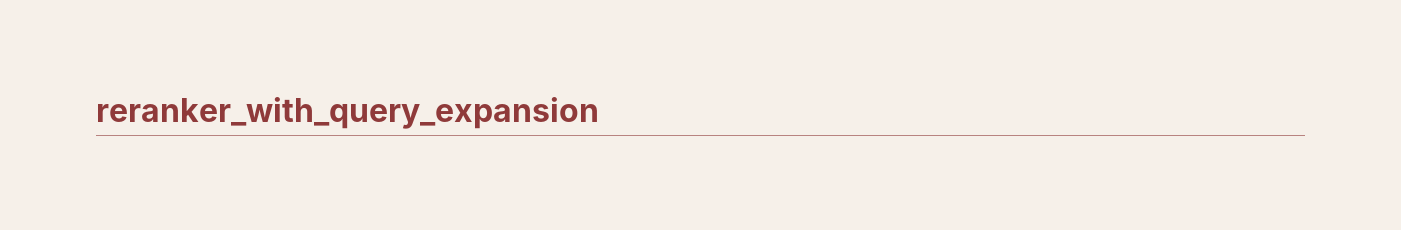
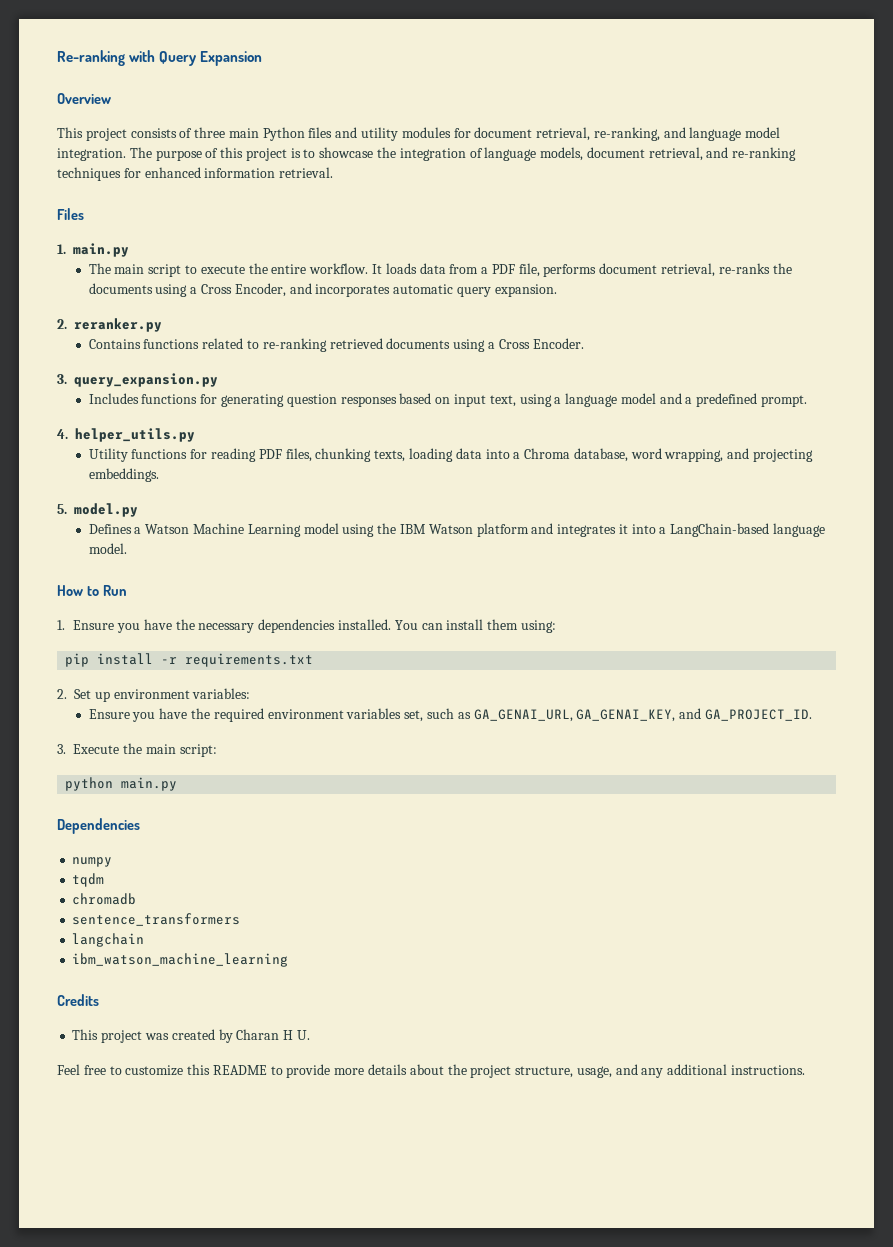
[96,97,599,129] reranker_with_query_expansion -> [57,50,263,66] [57,93,111,104] [57,127,781,141] [57,147,797,161] [57,167,334,181] [57,208,84,220] [57,243,130,257] [88,263,792,277] [88,283,557,297] [57,318,162,332] [88,338,584,352] [57,373,218,387] [88,393,807,407] [57,428,195,442] [88,448,813,462] [88,468,159,482] [57,503,138,517] [88,523,825,537] [88,543,127,554] [57,585,127,596] [57,619,556,633] [65,653,314,667] [57,688,251,702] [88,708,812,722] [57,743,217,757] [65,777,178,791] [57,818,140,834] [72,857,113,867] [72,873,105,887] [72,893,137,905] [72,913,241,926] [72,933,145,947] [72,953,289,967] [57,994,99,1006] [72,1029,310,1043] [57,1064,806,1078] Re-ranking with Query Expansion // Overview // This project consists of three main Python files and utility modules for document retrieval, re-ranking, and language model integration. The purpose of this project is to showcase the integration of language models, document retrieval, and re-ranking techniques for enhanced information retrieval. // Files // 1. main.py // The main script to execute the entire workflow. It loads data from a PDF file, performs document retrieval, re-ranks the documents using a Cross Encoder, and incorporates automatic query expansion. // 2. reranker.py // Contains functions related to re-ranking retrieved documents using a Cross Encoder. // 3. query_expansion.py // Includes functions for generating question responses based on input text, using a language model and a predefined prompt. // 4. helper_utils.py // Utility functions for reading PDF files, chunking texts, loading data into a Chroma database, word wrapping, and projecting embeddings. // 5. model.py // Defines a Watson Machine Learning model using the IBM Watson platform and integrates it into a LangChain-based language model. // How to Run // 1. Ensure you have the necessary dependencies installed. You can install them using: // pip install -r requirements.txt // 2. Set up environment variables: // Ensure you have the required environment variables set, such as GA_GENAI_URL, GA_GENAI_KEY, and GA_PROJECT_ID. // 3. Execute the main script: // python main.py // Dependencies // numpy // tqdm // chromadb // sentence_transformers // langchain // ibm_watson_machine_learning // Credits // This project was created by Charan H U. // Feel free to customize this README to provide more details about the project structure, usage, and any additional instructions.

